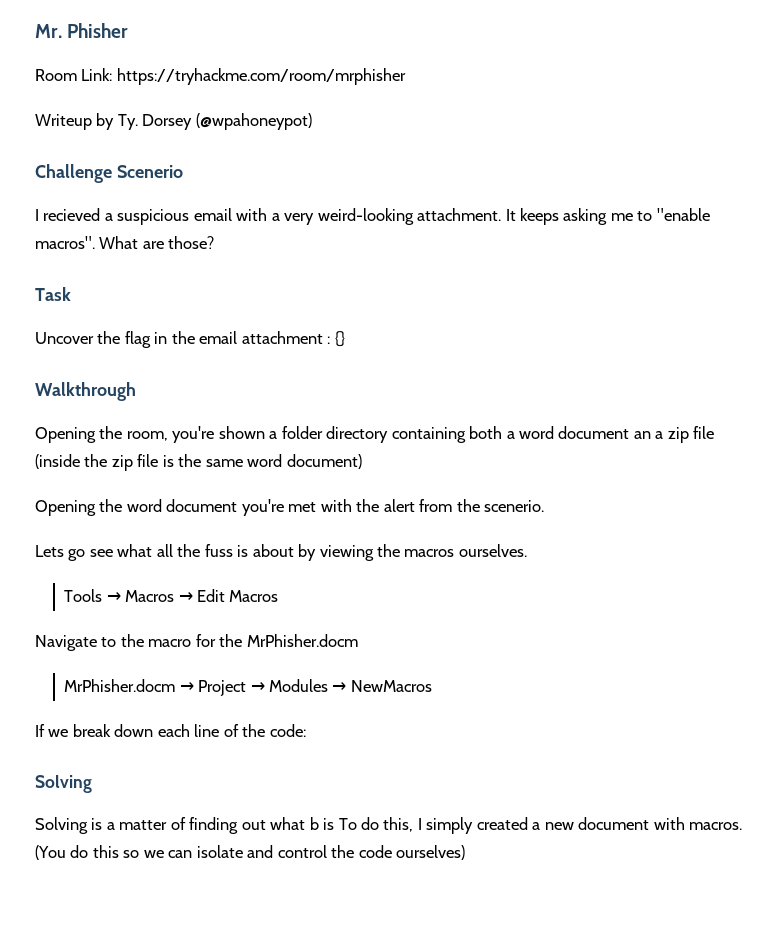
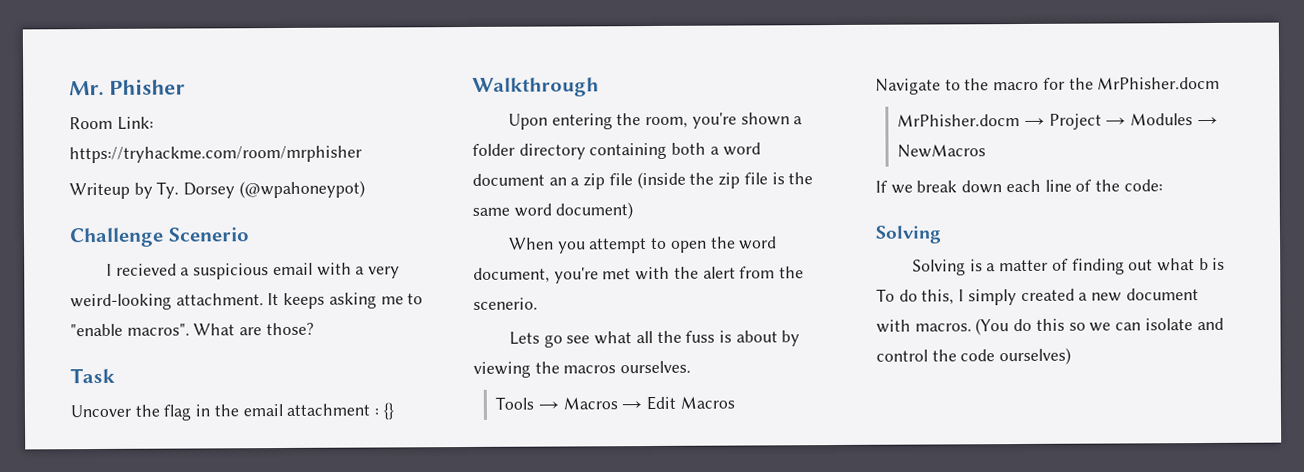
[35,427,96,443] Opening -> [507,113,613,130] Upon entering
[35,500,96,516] Opening -> [508,237,707,254] When you attempt to open
[166,499,238,512] document -> [473,267,550,283] document,

